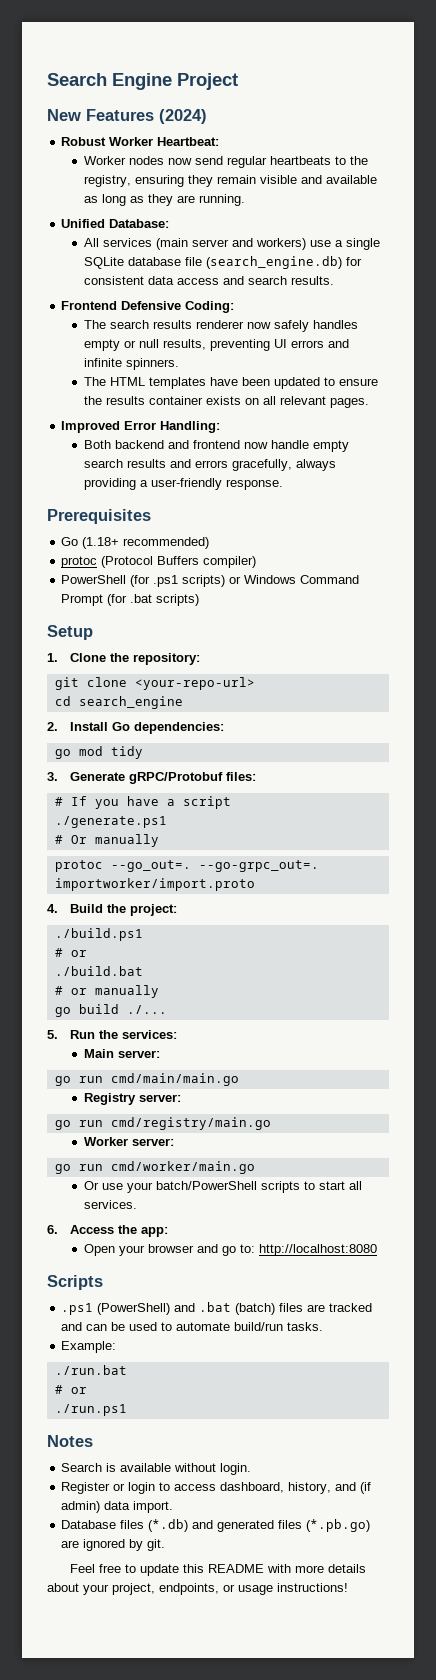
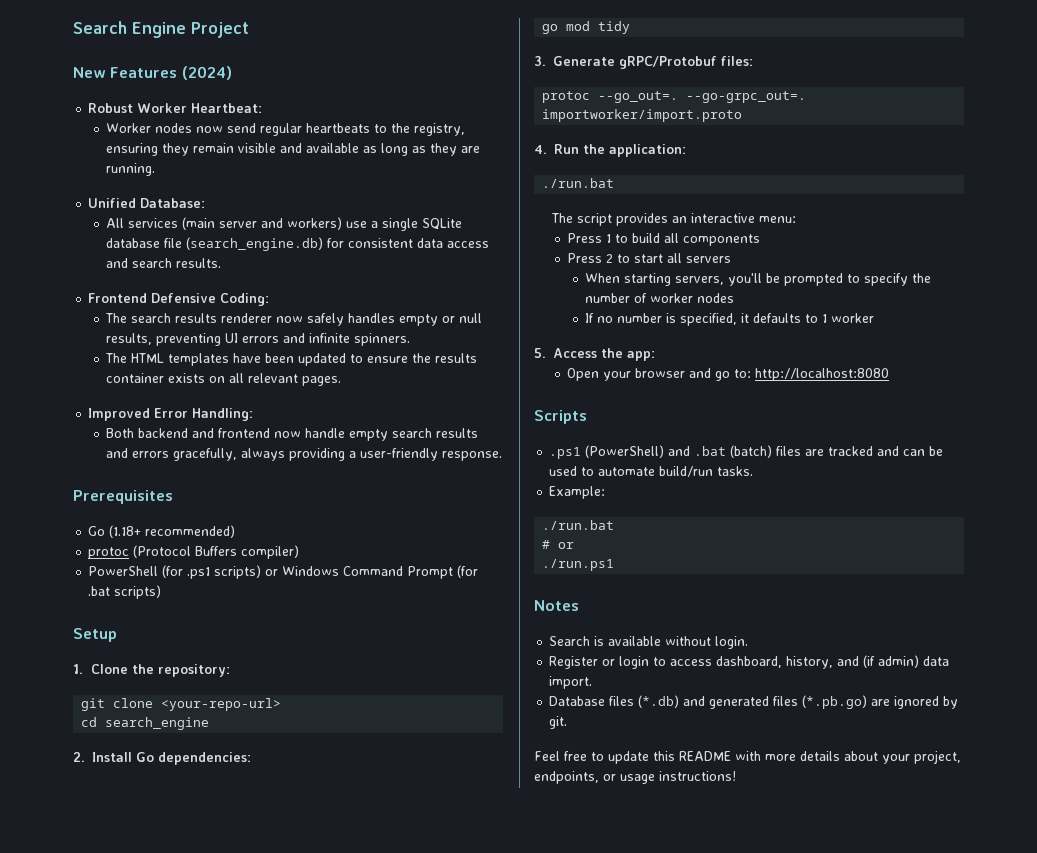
[54,796,231,809] [54,816,167,828] [54,834,159,847] // # If you have a script // ./generate.ps1 // # Or manually -> (753, 61) none
[69,904,177,916] [54,928,143,941] [54,948,87,957] [54,966,143,976] [54,985,159,998] [54,1004,167,1017] [47,1030,177,1039] [83,1049,160,1058] [54,1073,239,1086] [83,1093,181,1105] [54,1117,271,1130] [83,1137,174,1146] [54,1161,255,1174] [83,1181,362,1193] [83,1200,137,1209] [47,1225,58,1234] Build the project: // ./build.ps1 // # or // ./build.bat // # or manually // go build ./... // 5. Run the services: // Main server: // go run cmd/main/main.go // Registry server: // go run cmd/registry/main.go // Worker server: // go run cmd/worker/main.go // Or use your batch/PowerShell scripts to start all services. // 6. -> [554,144,686,157] [542,178,615,188] [550,213,796,226] [567,233,761,246] [567,253,732,263] [585,273,932,286] [585,293,735,303] [585,313,875,326] [534,348,546,358] Run the application: // ./run.bat // The script provides an interactive menu: // Press 1 to build all components // Press 2 to start all servers // When starting servers, you'll be prompted to specify the number of worker nodes // If no number is specified, it defaults to 1 worker // 5.

